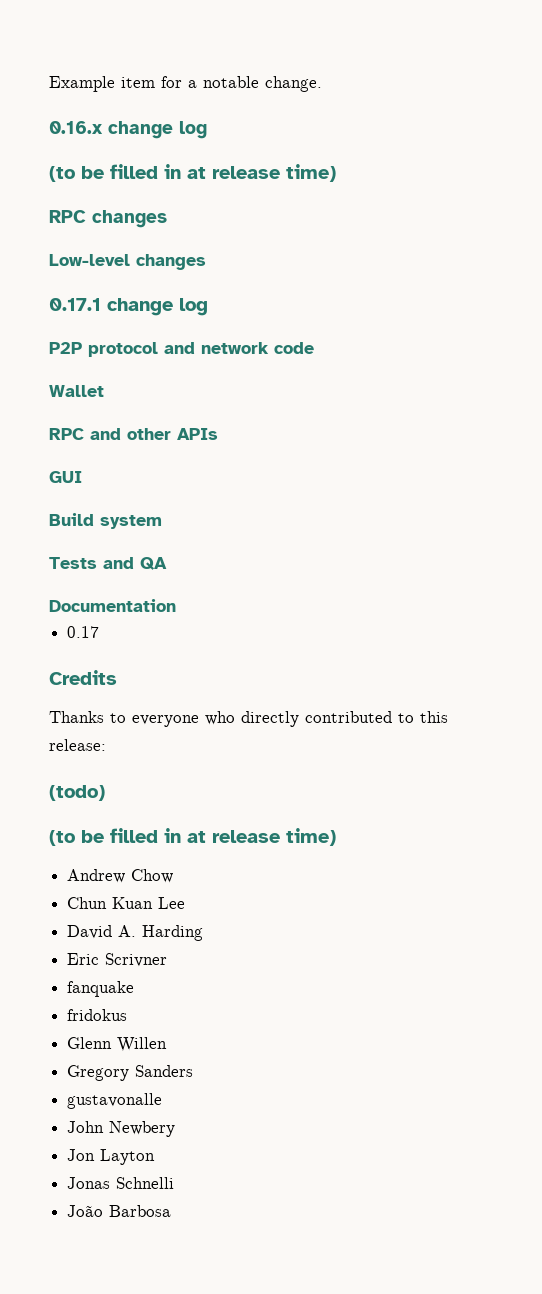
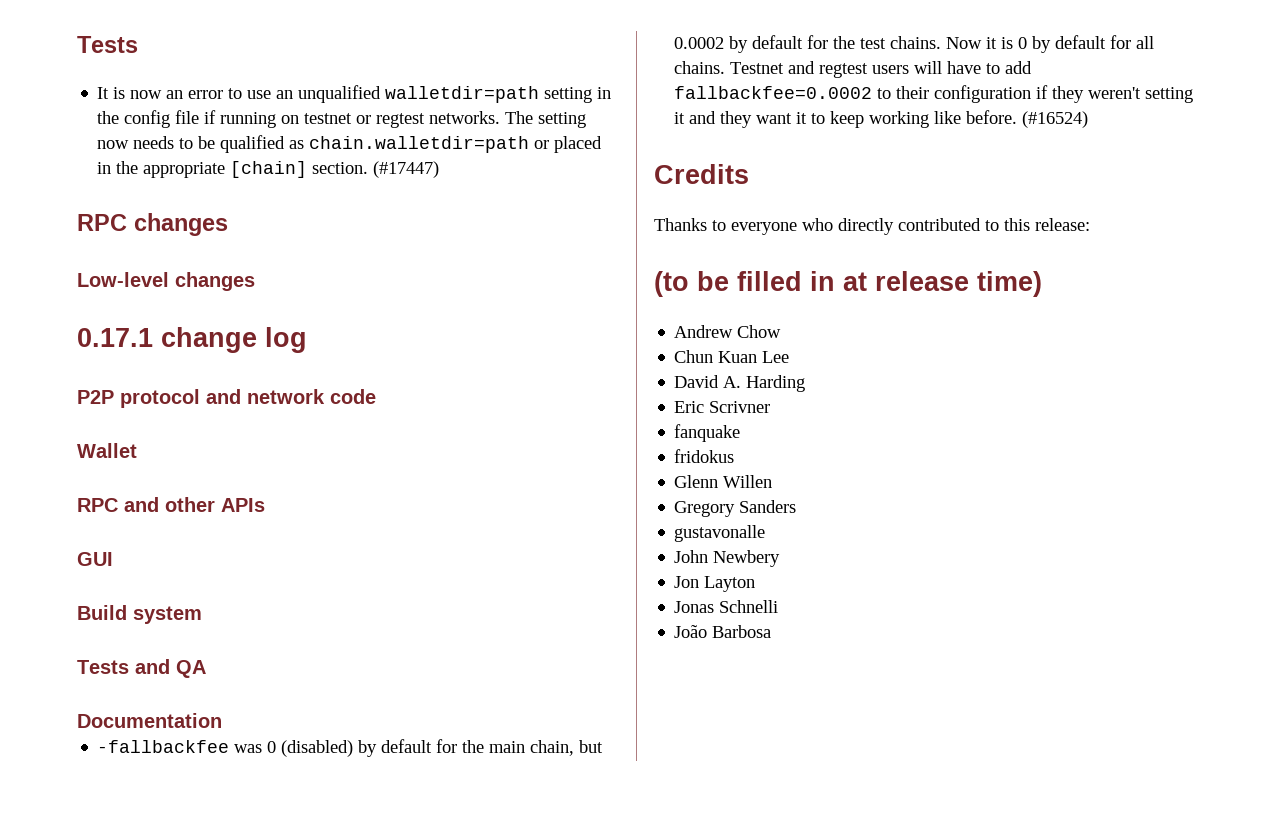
[49,76,322,92] [49,121,207,139] [49,164,336,182] Example item for a notable change. // 0.16.x change log // (to be filled in at release time) -> [77,36,138,53] [97,85,612,103] [97,110,587,128] [97,135,603,153] [97,161,440,178] Tests // It is now an error to use an unqualified walletdir=path setting in the config file if running on testnet or regtest networks. The setting now needs to be qualified as chain.walletdir=path or placed in the appropriate [chain] section. (#17447)
[67,626,100,638] 0.17 -> [97,739,604,757] [674,35,1155,53] [674,61,1033,78] [674,85,1194,103] [674,110,1089,128] -fallbackfee was 0 (disabled) by default for the main chain, but 0.0002 by default for the test chains. Now it is 0 by default for all chains. Testnet and regtest users will have to add fallbackfee=0.0002 to their configuration if they weren't setting it and they want it to keep working like before. (#16524)
[49,785,105,801] // (todo) -> (1090, 224) none

